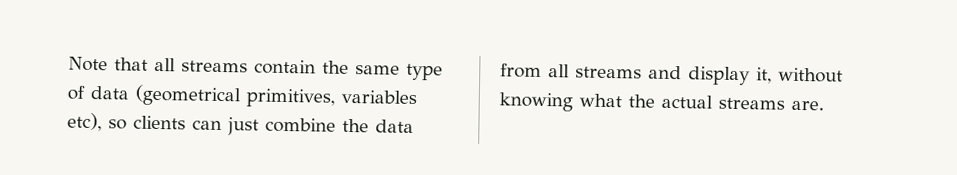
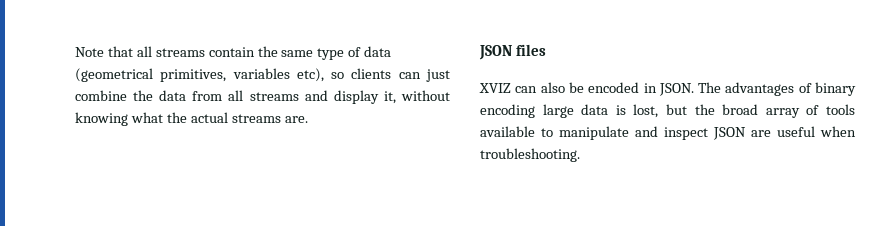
(824, 105) none -> [479,44,547,60] [479,82,856,96] [480,104,855,118] [480,126,856,140] [480,148,580,162] // JSON files // XVIZ can also be encoded in JSON. The advantages of binary encoding large data is lost, but the broad array of tools available to manipulate and inspect JSON are useful when troubleshooting.

